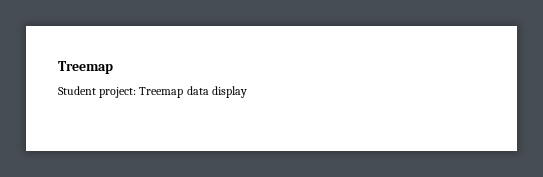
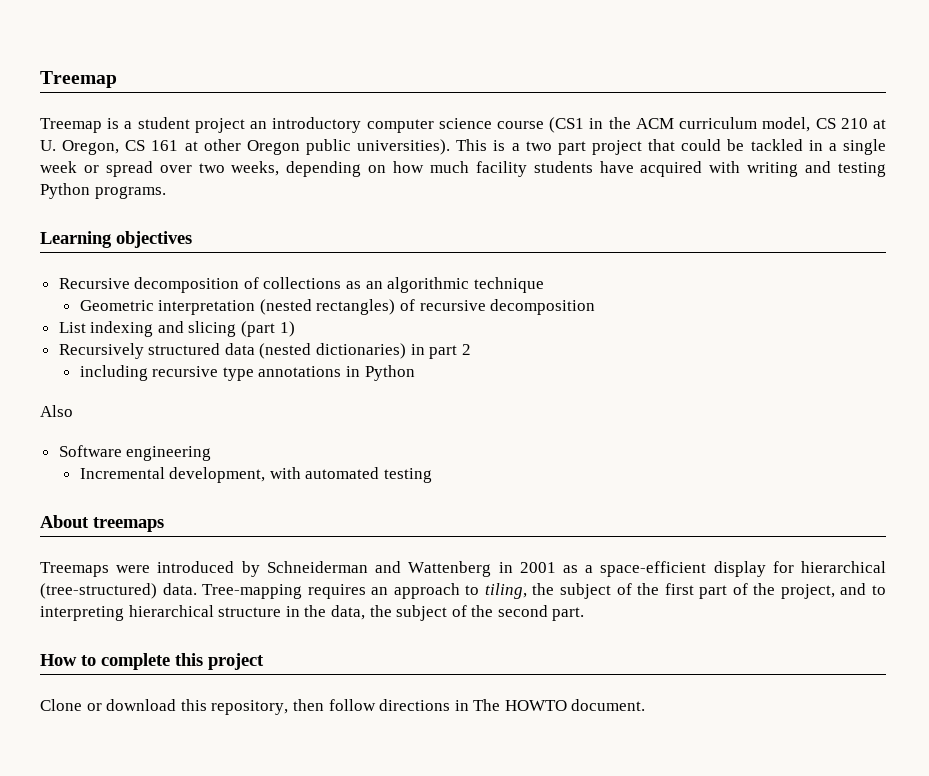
[58,86,247,98] Student project: Treemap data display -> [40,117,886,133] [40,139,886,155] [40,161,886,177] [40,183,166,199] [40,231,192,248] [58,277,544,293] [79,299,596,315] [58,321,295,337] [58,343,471,359] [79,365,415,381] [40,405,73,417] [58,445,212,461] [79,467,432,483] [40,515,164,532] [40,561,886,577] [40,583,886,599] [40,605,585,621] [40,653,264,670] [40,699,646,715] Treemap is a student project an introductory computer science course (CS1 in the ACM curriculum model, CS 210 at U. Oregon, CS 161 at other Oregon public universities). This is a two part project that could be tackled in a single week or spread over two weeks, depending on how much facility students have acquired with writing and testing Python programs. // Learning objectives // Recursive decomposition of collections as an algorithmic technique // Geometric interpretation (nested rectangles) of recursive decomposition // List indexing and slicing (part 1) // Recursively structured data (nested dictionaries) in part 2 // including recursive type annotations in Python // Also // Software engineering // Incremental development, with automated testing // About treemaps // Treemaps were introduced by Schneiderman and Wattenberg in 2001 as a space-efficient display for hierarchical (tree-structured) data. Tree-mapping requires an approach to tiling, the subject of the first part of the project, and to interpreting hierarchical structure in the data, the subject of the second part. // How to complete this project // Clone or download this repository, then follow directions in The HOWTO document.

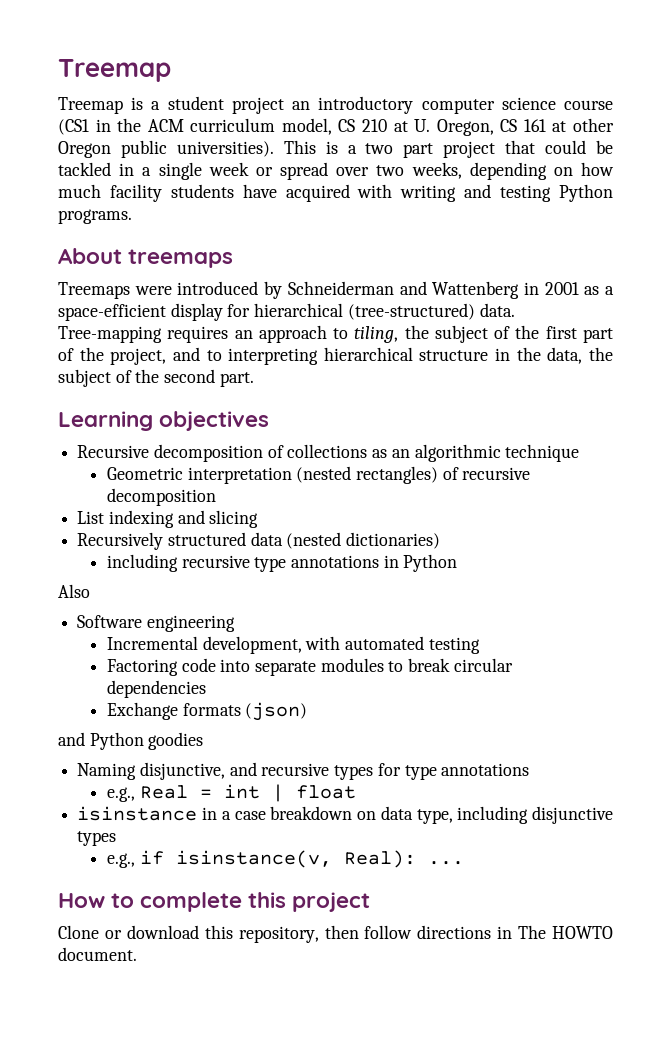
[40,231,192,248] [58,277,544,293] [79,299,596,315] [58,321,295,337] [58,343,471,359] [79,365,415,381] [40,405,73,417] [58,445,212,461] [79,467,432,483] // Learning objectives // Recursive decomposition of collections as an algorithmic technique // Geometric interpretation (nested rectangles) of recursive decomposition // List indexing and slicing (part 1) // Recursively structured data (nested dictionaries) in part 2 // including recursive type annotations in Python // Also // Software engineering // Incremental development, with automated testing -> (132, 216) none
(585, 614) none -> [58,411,270,431] [77,444,580,462] [106,466,531,484] [106,488,216,506] [77,510,259,528] [77,532,441,550] [106,554,458,572] [58,584,90,598] [77,615,235,632] [106,636,480,654] [106,658,513,676] [106,680,206,698] [106,702,308,721] [58,732,204,750] [77,762,530,780] [106,784,356,802] [77,806,613,824] [77,831,117,846] [106,850,464,868] // Learning objectives // Recursive decomposition of collections as an algorithmic technique // Geometric interpretation (nested rectangles) of recursive decomposition // List indexing and slicing // Recursively structured data (nested dictionaries) // including recursive type annotations in Python // Also // Software engineering // Incremental development, with automated testing // Factoring code into separate modules to break circular dependencies // Exchange formats (json) // and Python goodies // Naming disjunctive, and recursive types for type annotations // e.g., Real = int | float // isinstance in a case breakdown on data type, including disjunctive types // e.g., if isinstance(v, Real): ...

